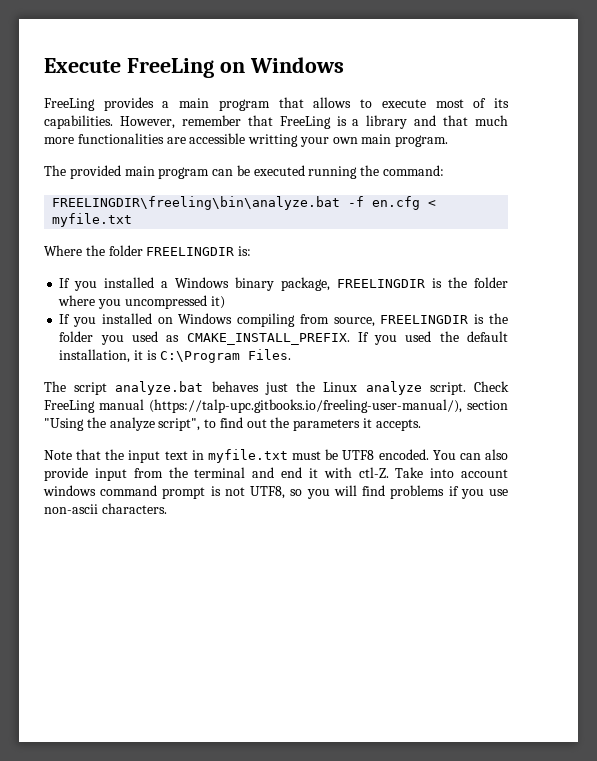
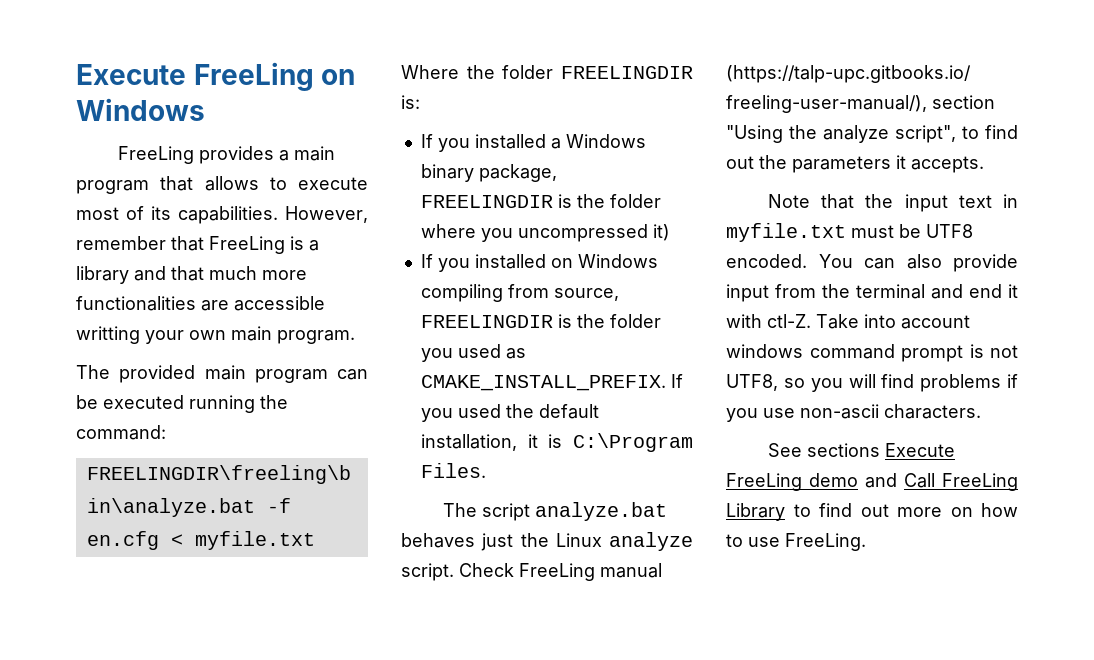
(167, 508) none -> [767,443,955,457] [726,473,1018,491] [726,503,1018,521] [726,533,866,551] // See sections Execute FreeLing demo and Call FreeLing Library to find out more on how to use FreeLing.

